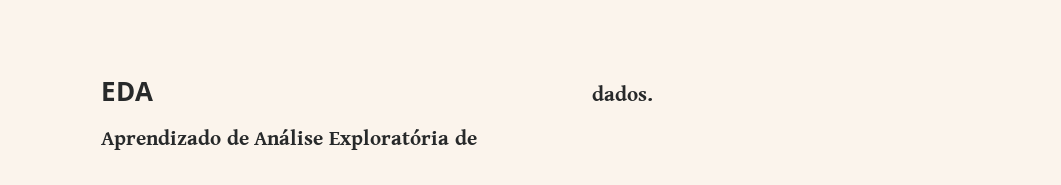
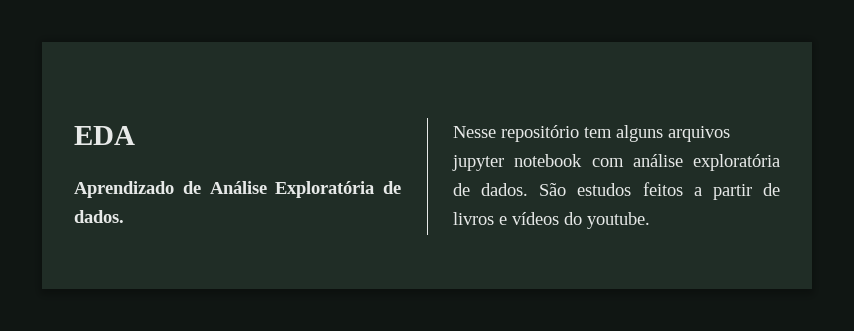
(653, 93) none -> [453,125,730,142] [452,154,780,171] [453,182,780,200] [453,212,650,229] // Nesse repositório tem alguns arquivos jupyter notebook com análise exploratória de dados. São estudos feitos a partir de livros e vídeos do youtube.

